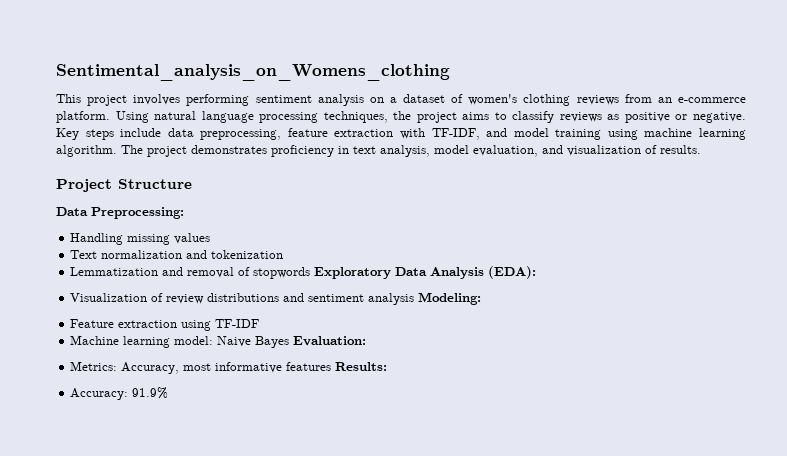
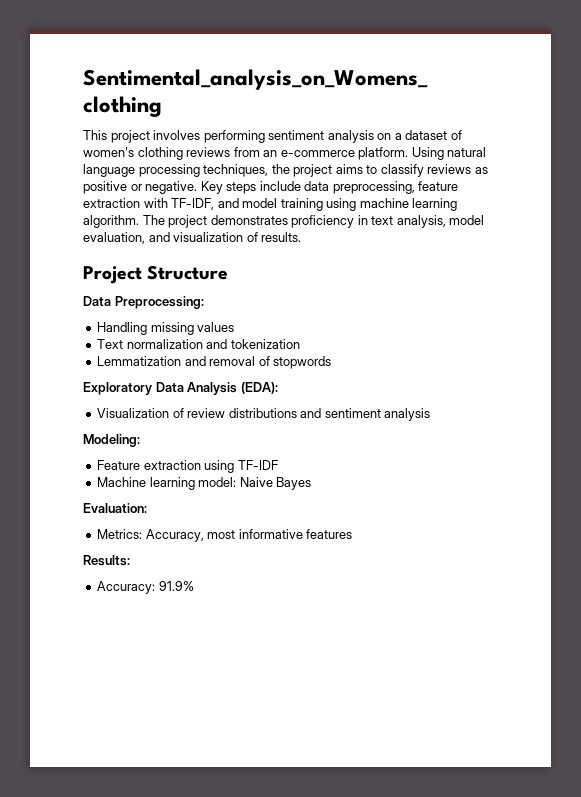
(311, 273) none -> (332, 362) //
(415, 299) none -> (431, 414) //
(290, 342) none -> (312, 483) //
(332, 366) none -> (353, 534) //

